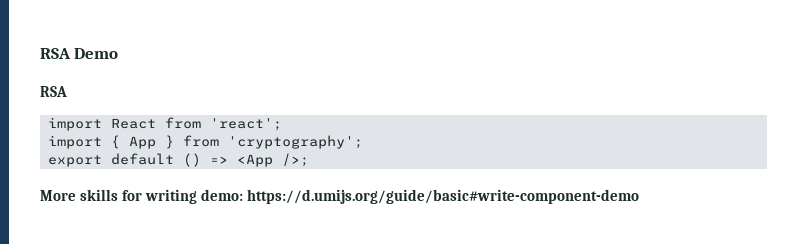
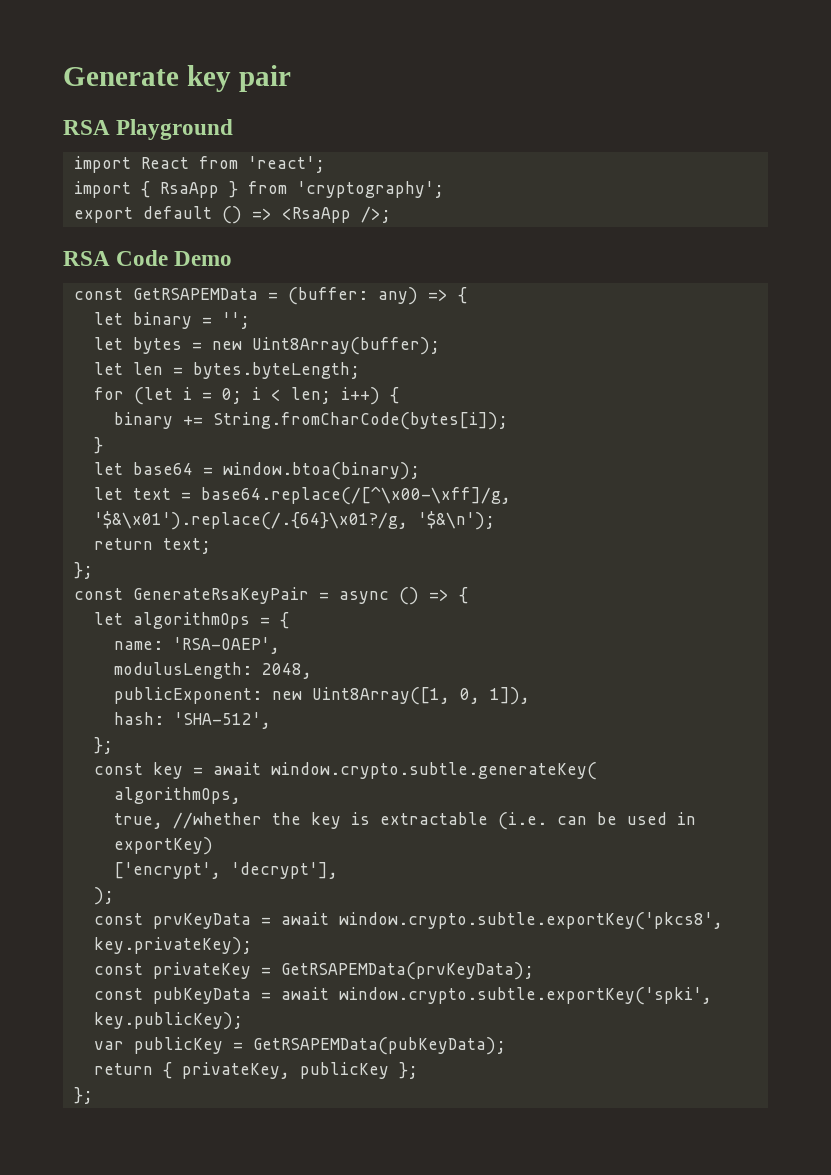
[40,48,119,59] [40,86,67,97] RSA Demo // RSA -> [63,65,291,92] [63,119,234,140] Generate key pair // RSA Playground
[128,136,156,149] App -> [159,182,219,198] RsaApp
[236,154,273,167] <App -> [281,207,351,223] <RsaApp
[40,189,640,204] More skills for writing demo: https://d.umijs.org/guide/basic#write-component-demo -> [63,250,233,266] [73,287,467,305] [93,312,250,329] [93,337,440,355] [93,362,360,379] [93,387,399,405] [113,412,508,430] [93,437,103,454] [93,462,420,480] [93,486,511,505] [93,511,495,530] [93,538,211,554] [73,562,93,579] [73,587,468,605] [93,612,289,629] [113,637,280,654] [113,662,312,679] [113,687,530,705] [113,712,271,729] [93,737,113,754] [93,762,597,780] [113,787,241,804] [113,812,696,830] [113,837,213,855] [113,862,338,879] [93,887,114,905] [93,912,723,930] [93,937,252,955] [93,962,534,980] [93,987,712,1005] [93,1012,243,1030] [93,1037,506,1055] [93,1062,418,1079] [73,1087,93,1104] RSA Code Demo // const GetRSAPEMData = (buffer: any) => { // let binary = ''; // let bytes = new Uint8Array(buffer); // let len = bytes.byteLength; // for (let i = 0; i < len; i++) { // binary += String.fromCharCode(bytes[i]); // } // let base64 = window.btoa(binary); // let text = base64.replace(/[^\x00-\xff]/g, '$&\x01').replace(/.{64}\x01?/g, '$&\n'); // return text; // }; // const GenerateRsaKeyPair = async () => { // let algorithmOps = { // name: 'RSA-OAEP', // modulusLength: 2048, // publicExponent: new Uint8Array([1, 0, 1]), // hash: 'SHA-512', // }; // const key = await window.crypto.subtle.generateKey( // algorithmOps, // true, //whether the key is extractable (i.e. can be used in exportKey) // ['encrypt', 'decrypt'], // ); // const prvKeyData = await window.crypto.subtle.exportKey('pkcs8', key.privateKey); // const privateKey = GetRSAPEMData(prvKeyData); // const pubKeyData = await window.crypto.subtle.exportKey('spki', key.publicKey); // var publicKey = GetRSAPEMData(pubKeyData); // return { privateKey, publicKey }; // };

